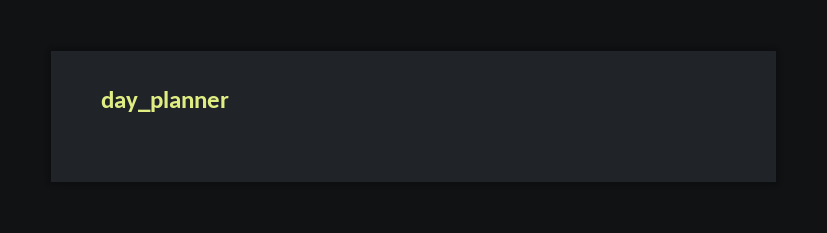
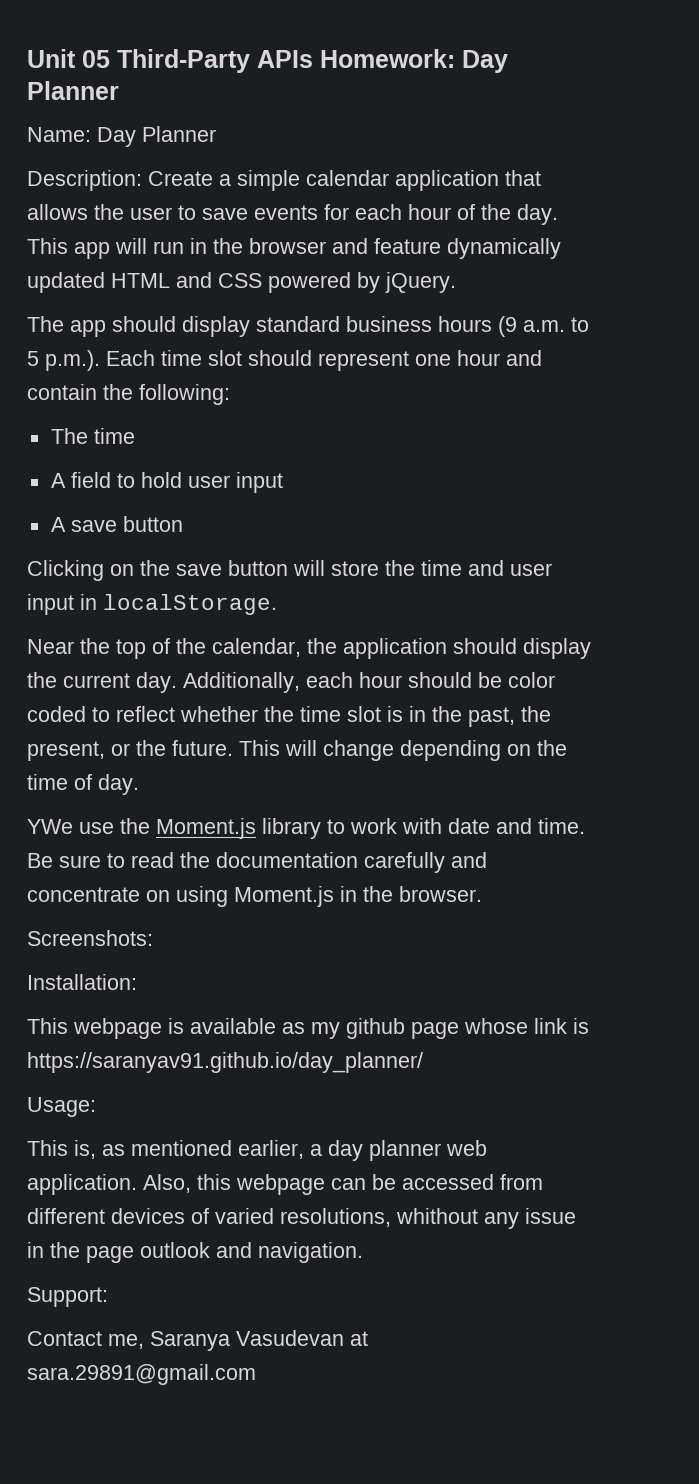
[101,91,229,112] day_planner -> [27,49,508,73] [27,81,119,100] [27,126,216,147] [27,170,541,191] [27,204,558,225] [27,238,561,259] [27,272,456,293] [27,316,589,337] [27,350,542,371] [27,384,230,405] [50,428,135,444] [50,472,283,493] [50,516,183,532] [27,560,552,581] [27,594,277,615] [27,638,591,659] [27,672,555,693] [27,706,551,727] [27,740,567,761] [27,774,139,795] [27,818,585,839] [27,852,487,873] [27,886,482,907] [27,930,153,946] [27,974,137,990] [27,1018,589,1039] [27,1052,423,1073] [27,1097,96,1117] [27,1140,487,1161] [27,1174,543,1195] [27,1208,576,1229] [27,1242,363,1263] [27,1287,108,1307] [27,1330,368,1351] [27,1364,256,1385] Unit 05 Third-Party APIs Homework: Day Planner // Name: Day Planner // Description: Create a simple calendar application that allows the user to save events for each hour of the day. This app will run in the browser and feature dynamically updated HTML and CSS powered by jQuery. // The app should display standard business hours (9 a.m. to 5 p.m.). Each time slot should represent one hour and contain the following: // The time // A field to hold user input // A save button // Clicking on the save button will store the time and user input in localStorage. // Near the top of the calendar, the application should display the current day. Additionally, each hour should be color coded to reflect whether the time slot is in the past, the present, or the future. This will change depending on the time of day. // YWe use the Moment.js library to work with date and time. Be sure to read the documentation carefully and concentrate on using Moment.js in the browser. // Screenshots: // Installation: // This webpage is available as my github page whose link is https://saranyav91.github.io/day_planner/ // Usage: // This is, as mentioned earlier, a day planner web application. Also, this webpage can be accessed from different devices of varied resolutions, whithout any issue in the page outlook and navigation. // Support: // Contact me, Saranya Vasudevan at sara.29891@gmail.com

